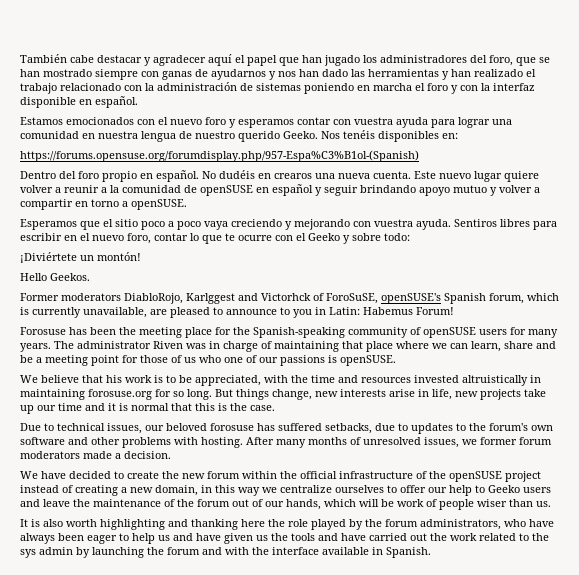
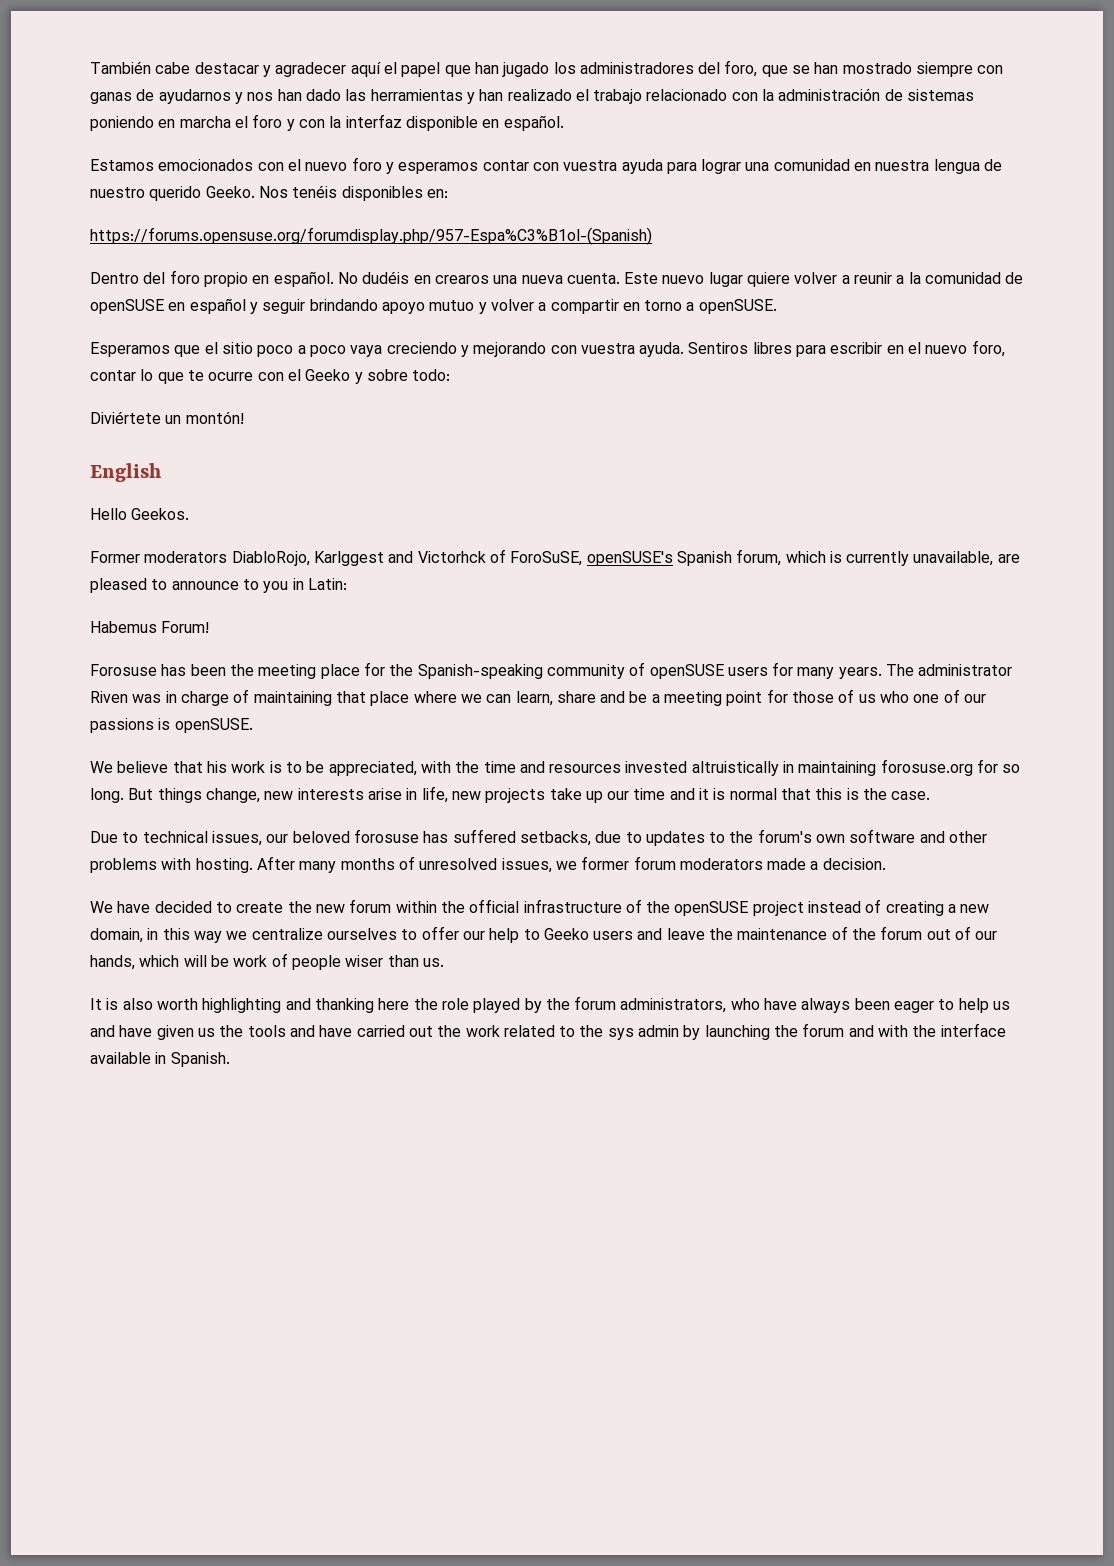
[20,252,77,263] ¡Diviértete -> [90,411,161,424] Diviértete
(141, 256) none -> [90,463,161,482] // English
(360, 311) none -> (347, 584) //

